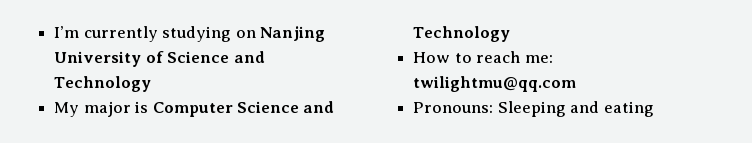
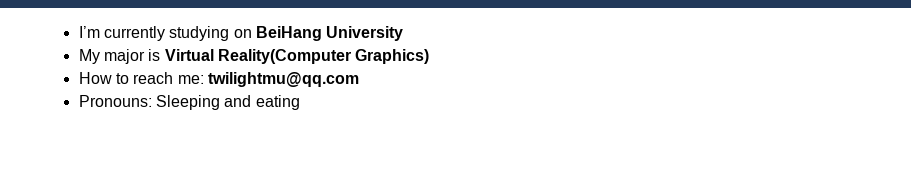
[259,26,325,42] Nanjing -> [255,26,322,41] BeiHang
[145,51,265,63] [54,76,152,92] of Science and Technology -> (404, 33) none
[152,101,335,117] [413,26,511,42] Computer Science and Technology -> [164,49,430,64] Virtual Reality(Computer Graphics)

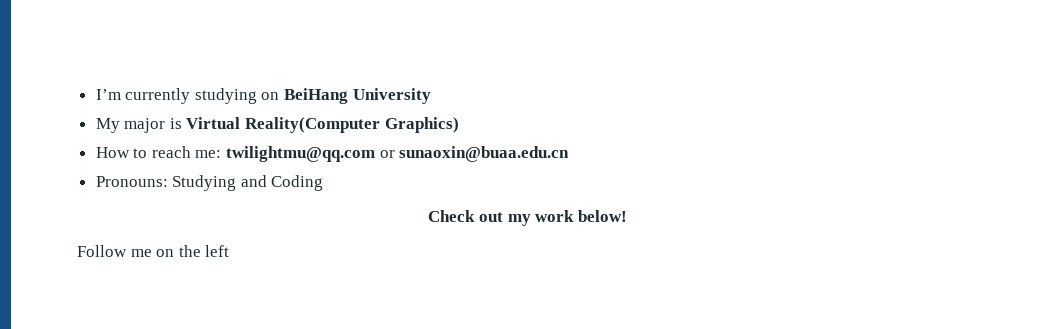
(359, 79) none -> [379,146,570,162] or sunaoxin@buaa.edu.cn
[155,95,300,110] Sleeping and eating -> [172,175,324,191] [428,210,627,226] [77,245,230,257] Studying and Coding // Check out my work below! // Follow me on the left

